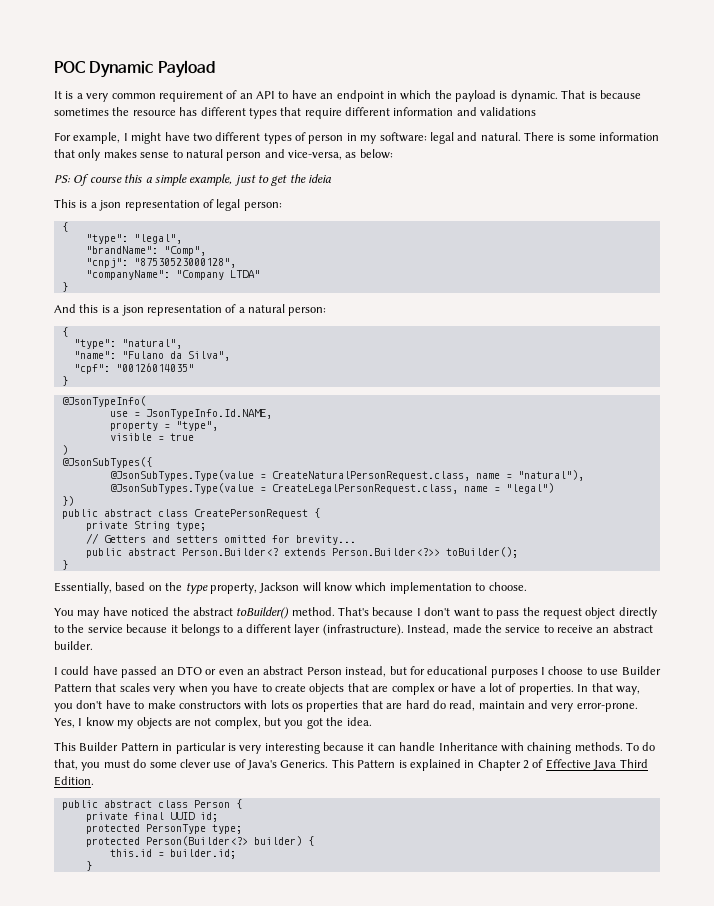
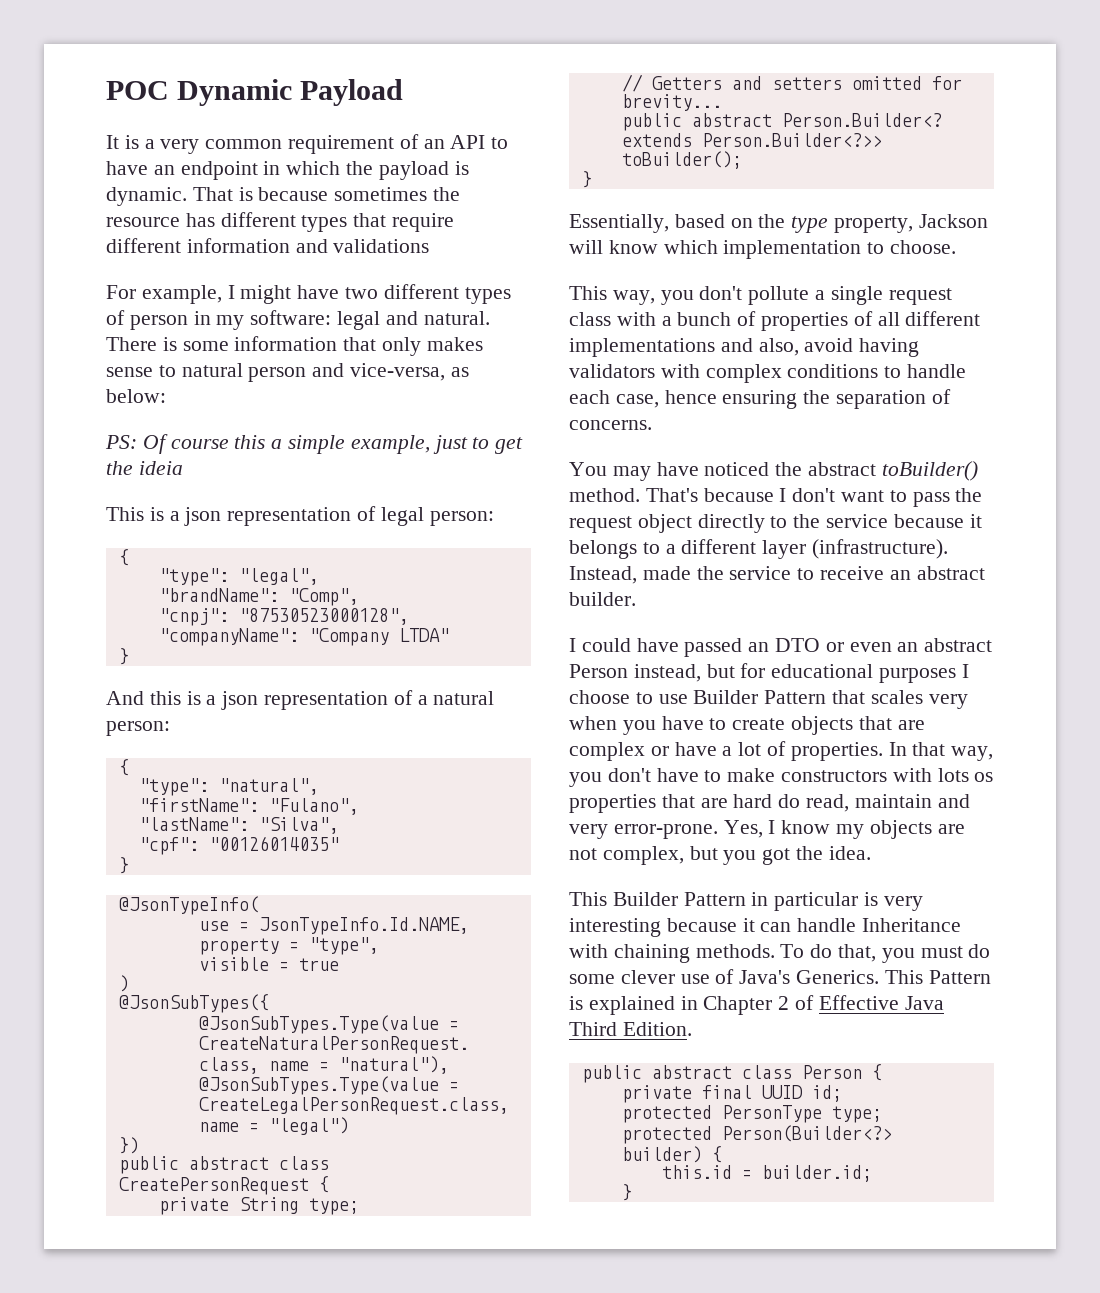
[73,351,230,361] "name": "Fulano da Silva", -> [138,798,359,815] [138,817,339,834] "firstName": "Fulano", // "lastName": "Silva",
(527, 586) none -> [569,286,952,305] [569,311,981,331] [569,338,920,357] [569,364,967,383] [569,389,951,409] [569,420,652,430] // This way, you don't pollute a single request class with a bunch of properties of all different implementations and also, avoid having validators with complex conditions to handle each case, hence ensuring the separation of concerns.

